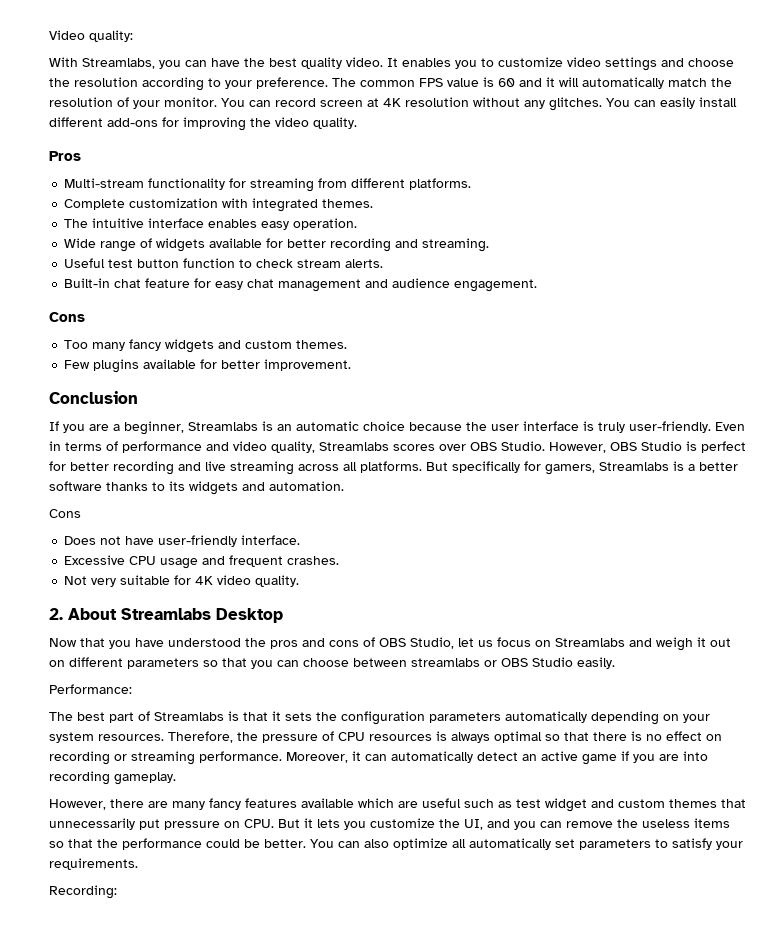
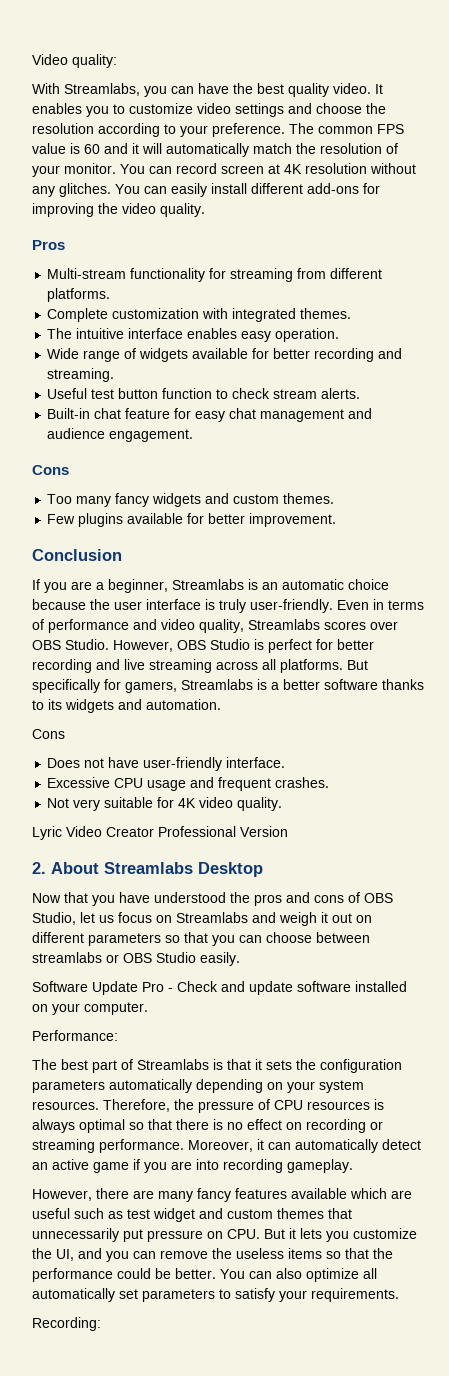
(300, 581) none -> [32,826,288,840] // Lyric Video Creator Professional Version
(615, 663) none -> [32,981,407,995] [32,1002,148,1015] // Software Update Pro - Check and update software installed on your computer.

